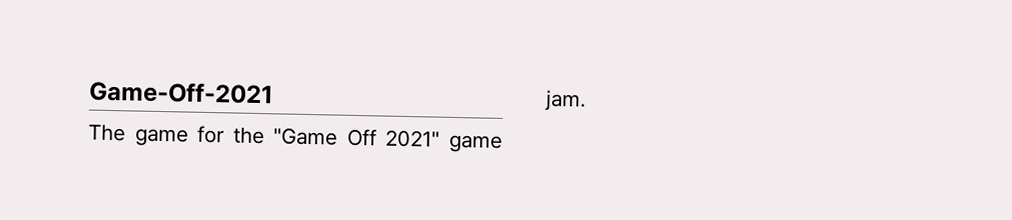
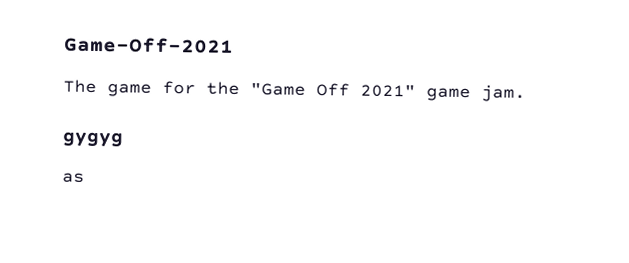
(586, 100) none -> [62,131,123,148] [62,172,85,183] // gygyg // as

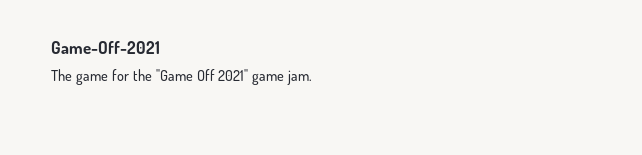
[62,131,123,148] [62,172,85,183] // gygyg // as -> (313, 77) none

